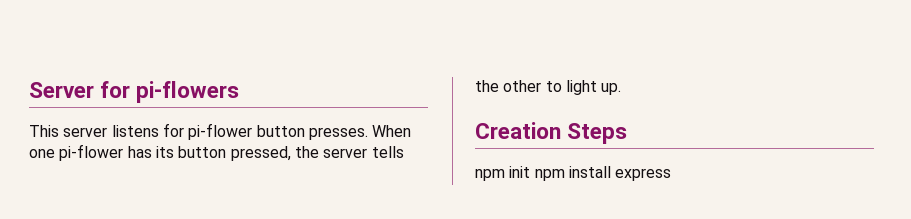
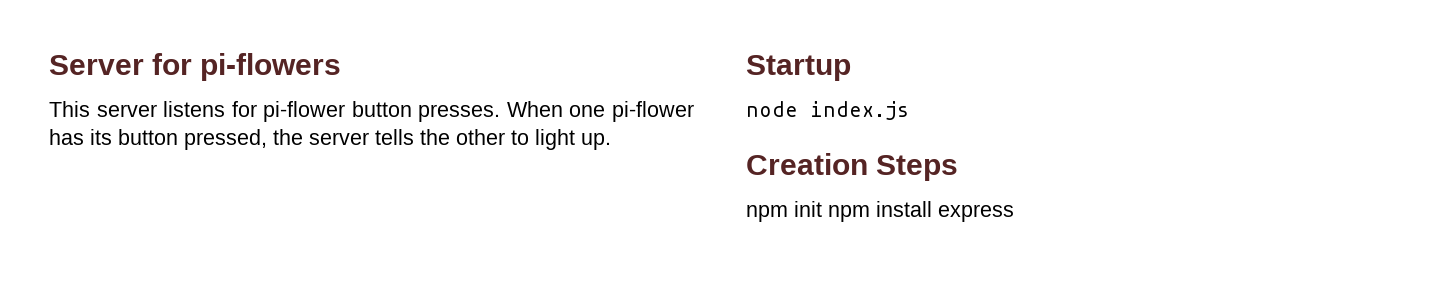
(622, 89) none -> [746,55,851,81] [746,101,909,120] // Startup // node index.js

